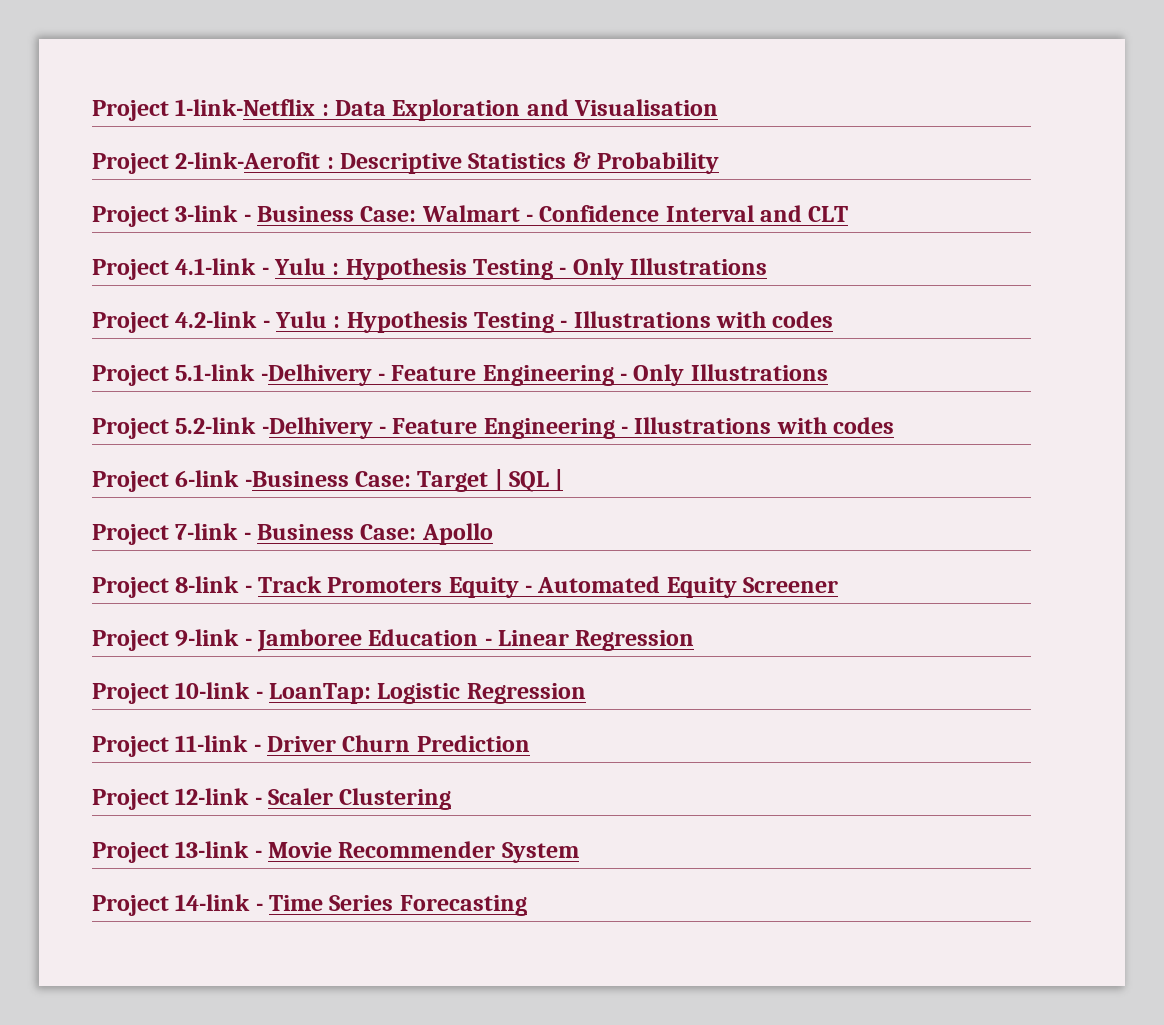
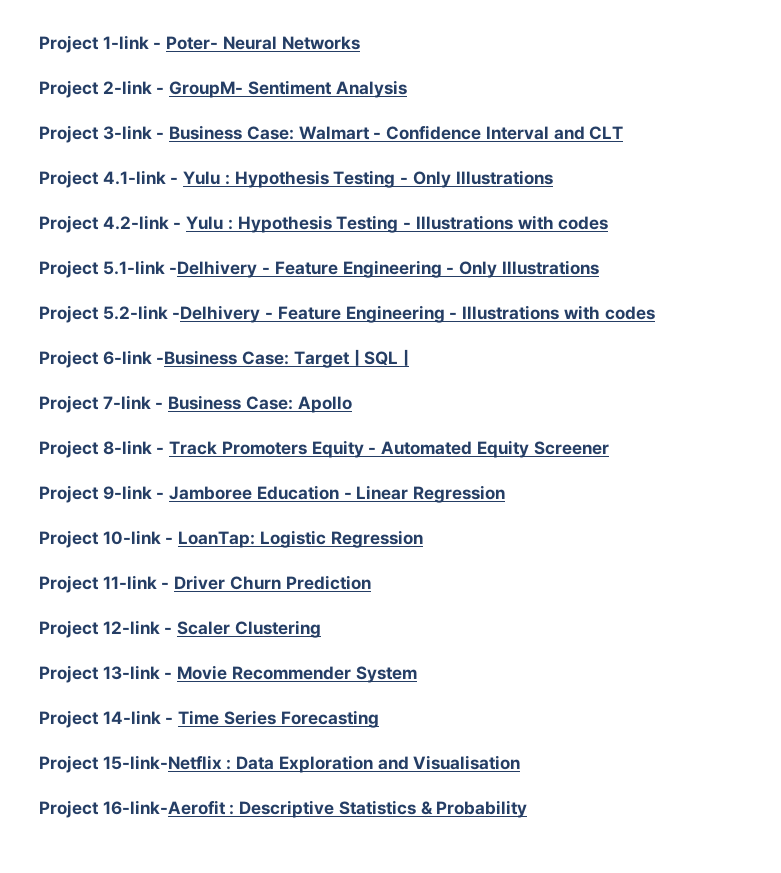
[92,99,719,121] [92,152,720,174] Project 1-link-Netflix : Data Exploration and Visualisation // Project 2-link-Aerofit : Descriptive Statistics & Probability -> [39,35,360,53] [39,80,407,98] Project 1-link - Poter- Neural Networks // Project 2-link - GroupM- Sentiment Analysis
(527, 905) none -> [39,755,521,773] [39,800,528,818] // Project 15-link-Netflix : Data Exploration and Visualisation // Project 16-link-Aerofit : Descriptive Statistics & Probability

